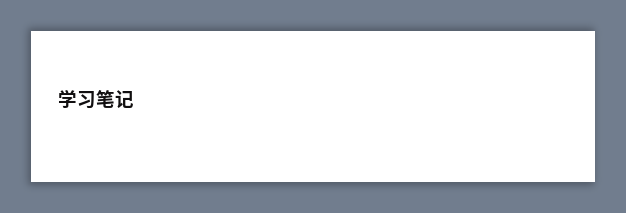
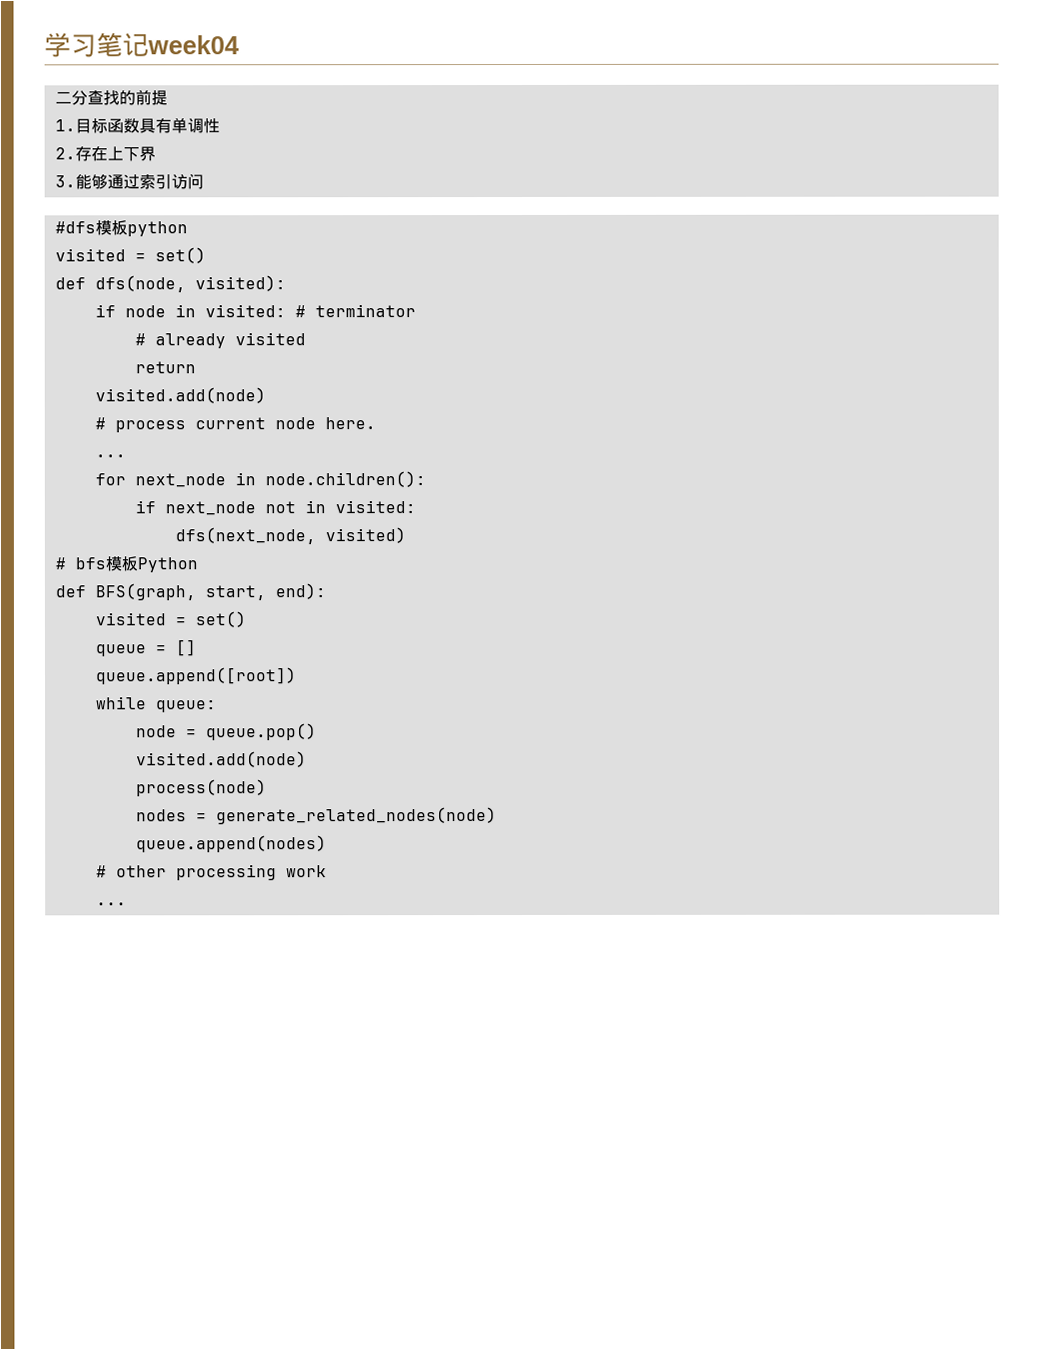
(134, 99) none -> [147,35,240,55] [54,89,168,106] [54,117,220,134] [54,146,156,162] [54,173,204,190] [54,220,188,237] [54,247,206,264] [54,275,286,293] [94,304,416,318] [134,332,306,349] [134,361,196,374] [94,387,266,404] [94,417,376,433] [94,454,126,458] [94,471,426,488] [134,500,416,516] [174,527,406,545] [54,556,198,573] [54,583,326,601] [94,611,246,628] [94,639,196,657] [94,667,297,685] [95,696,217,713] [135,723,317,741] [135,751,307,768] [135,779,267,797] [135,807,497,825] [135,835,327,853] [95,864,327,881] [95,902,127,906] week04 // 二分查找的前提 // 1.目标函数具有单调性 // 2.存在上下界 // 3.能够通过索引访问 // #dfs模板python // visited = set() // def dfs(node, visited): // if node in visited: # terminator // # already visited // return // visited.add(node) // # process current node here. // ... // for next_node in node.children(): // if next_node not in visited: // dfs(next_node, visited) // # bfs模板Python // def BFS(graph, start, end): // visited = set() // queue = [] // queue.append([root]) // while queue: // node = queue.pop() // visited.add(node) // process(node) // nodes = generate_related_nodes(node) // queue.append(nodes) // # other processing work // ...

